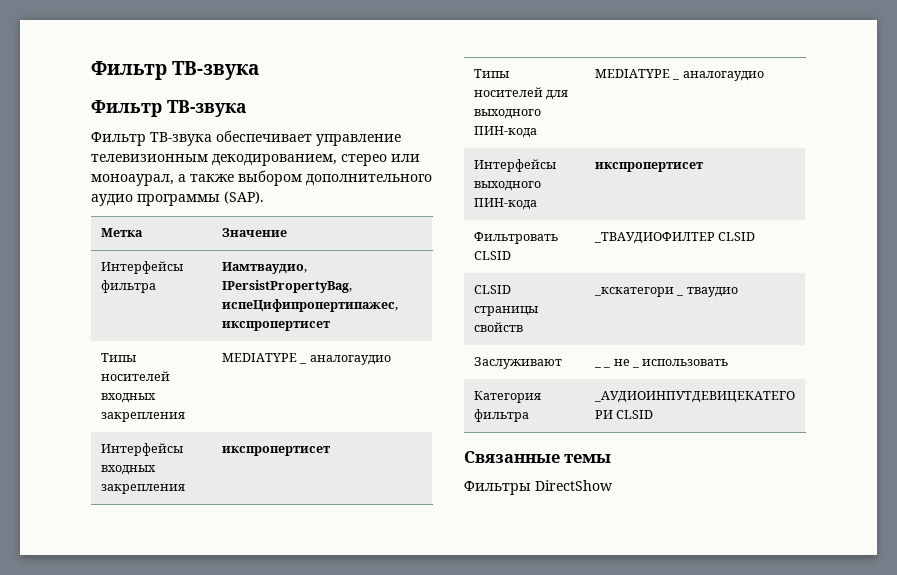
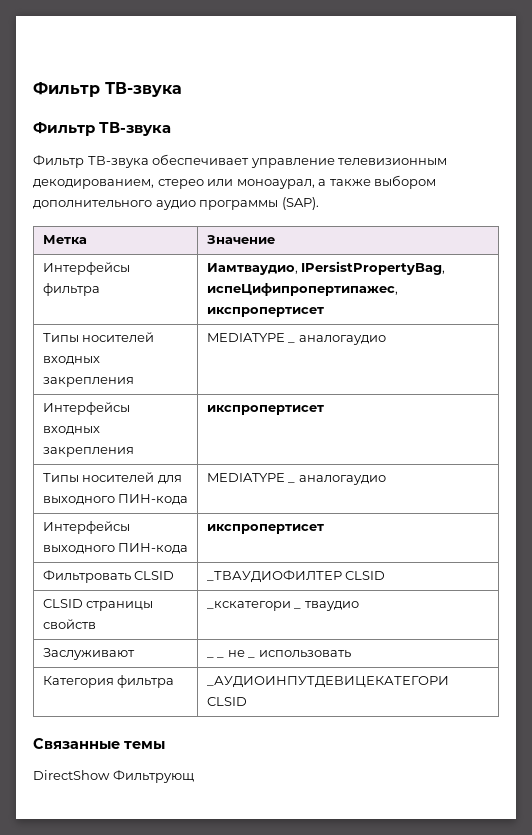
[464,480,613,495] Фильтры DirectShow -> [33,770,194,783] DirectShow Фильтрующ

